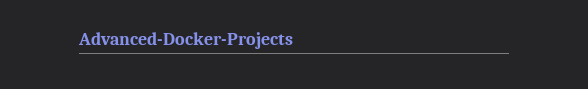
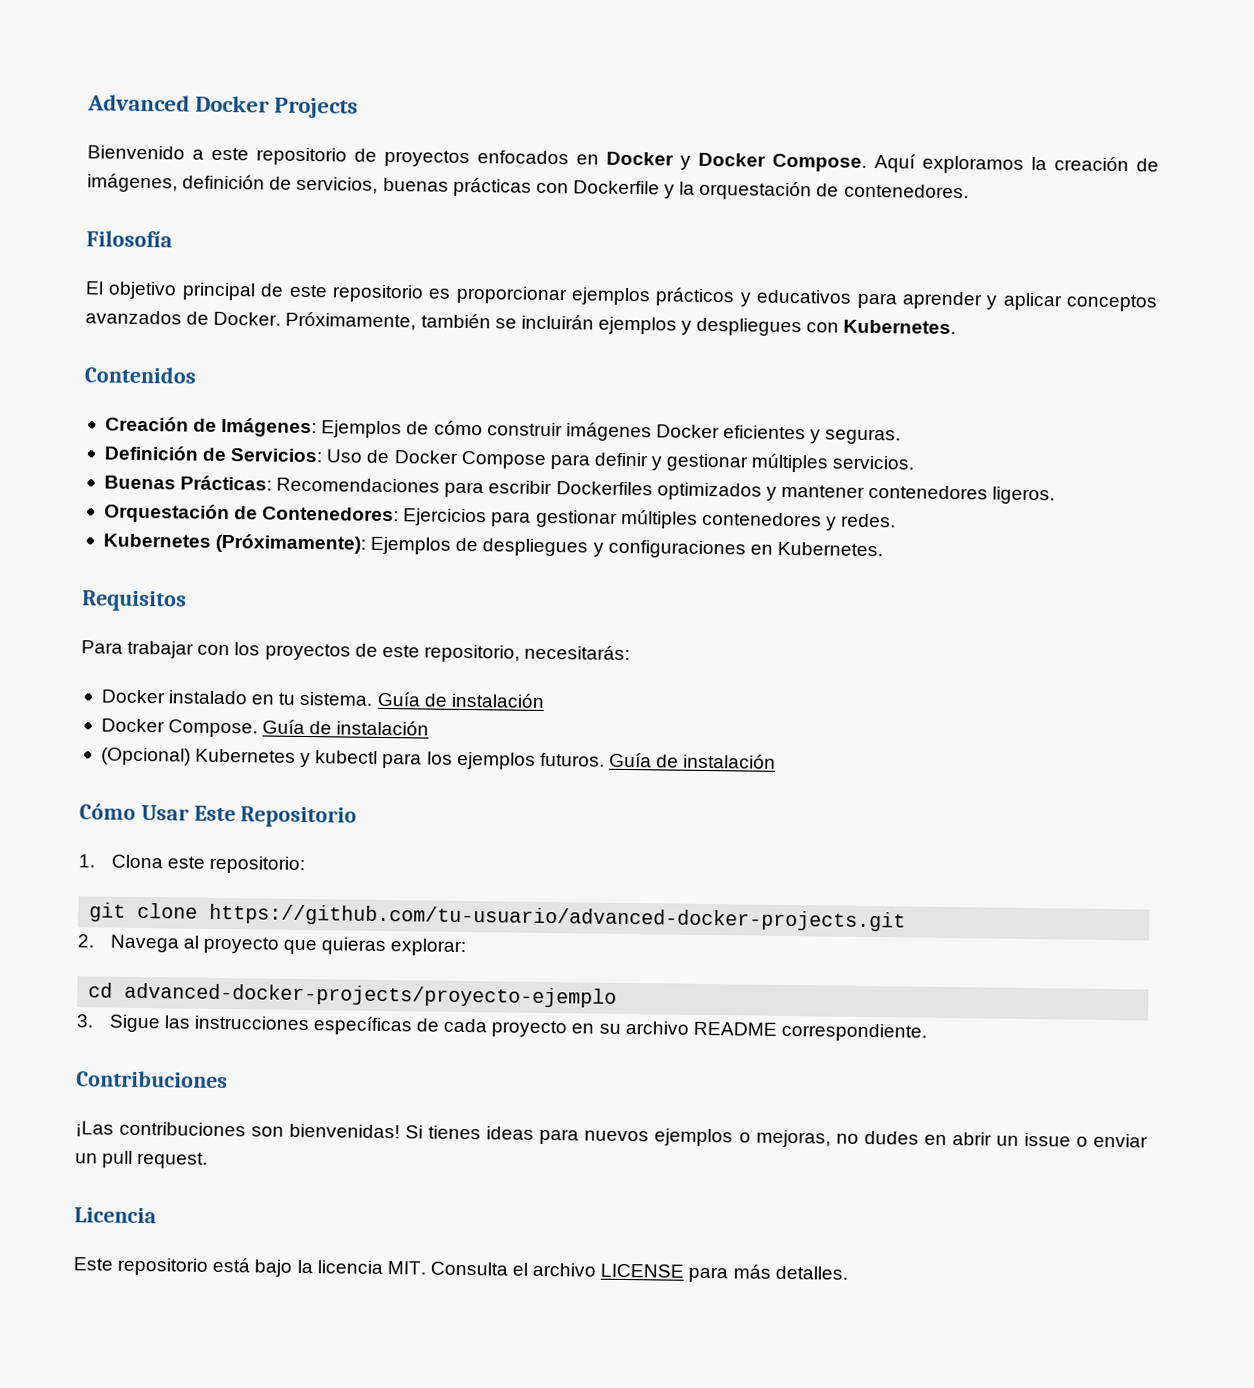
[78,32,293,49] Advanced-Docker-Projects -> [87,94,359,119] [87,145,1159,174] [87,173,969,201] [86,230,173,248] [85,281,1157,312] [85,310,957,337] [84,366,197,384] [104,416,902,445] [103,445,915,473] [103,475,1056,505] [103,503,897,531] [102,533,883,559] [81,590,187,612] [81,640,631,663] [100,689,544,708] [100,718,430,738] [100,747,777,770] [79,803,358,828] [78,854,305,875] [89,902,907,932] [77,934,467,957] [88,982,618,1008] [76,1014,927,1042] [76,1070,228,1089] [75,1121,1148,1148] [75,1150,209,1169] [74,1207,157,1224] [73,1257,848,1283] Advanced Docker Projects // Bienvenido a este repositorio de proyectos enfocados en Docker y Docker Compose. Aquí exploramos la creación de imágenes, definición de servicios, buenas prácticas con Dockerfile y la orquestación de contenedores. // Filosofía // El objetivo principal de este repositorio es proporcionar ejemplos prácticos y educativos para aprender y aplicar conceptos avanzados de Docker. Próximamente, también se incluirán ejemplos y despliegues con Kubernetes. // Contenidos // Creación de Imágenes: Ejemplos de cómo construir imágenes Docker eficientes y seguras. // Definición de Servicios: Uso de Docker Compose para definir y gestionar múltiples servicios. // Buenas Prácticas: Recomendaciones para escribir Dockerfiles optimizados y mantener contenedores ligeros. // Orquestación de Contenedores: Ejercicios para gestionar múltiples contenedores y redes. // Kubernetes (Próximamente): Ejemplos de despliegues y configuraciones en Kubernetes. // Requisitos // Para trabajar con los proyectos de este repositorio, necesitarás: // Docker instalado en tu sistema. Guía de instalación // Docker Compose. Guía de instalación // (Opcional) Kubernetes y kubectl para los ejemplos futuros. Guía de instalación // Cómo Usar Este Repositorio // 1. Clona este repositorio: // git clone https://github.com/tu-usuario/advanced-docker-projects.git // 2. Navega al proyecto que quieras explorar: // cd advanced-docker-projects/proyecto-ejemplo // 3. Sigue las instrucciones específicas de cada proyecto en su archivo README correspondiente. // Contribuciones // ¡Las contribuciones son bienvenidas! Si tienes ideas para nuevos ejemplos o mejoras, no dudes en abrir un issue o enviar un pull request. // Licencia // Este repositorio está bajo la licencia MIT. Consulta el archivo LICENSE para más detalles.

